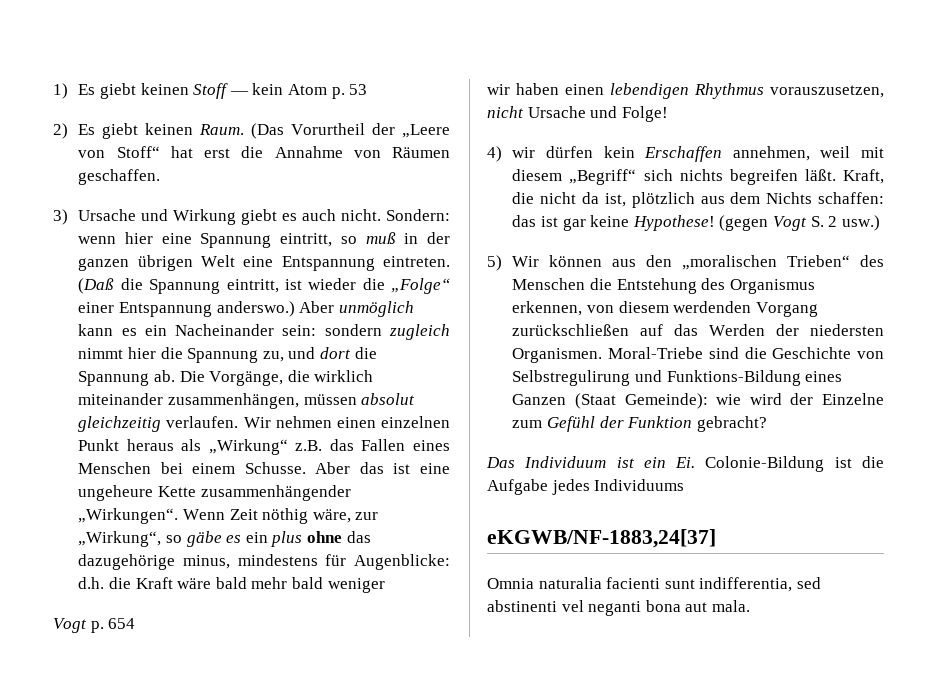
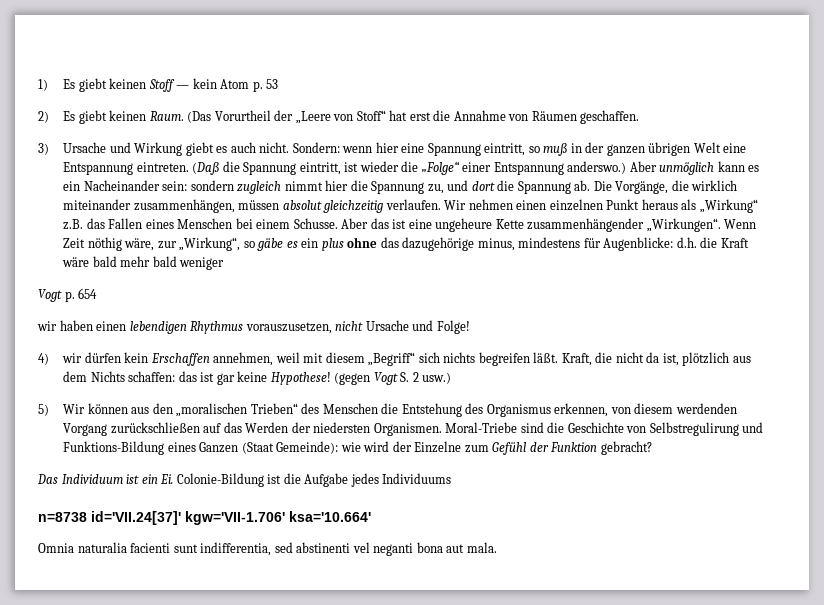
[487,529,716,548] eKGWB/NF-1883,24[37] -> [38,511,371,525] n=8738 id='VII.24[37]' kgw='VII-1.706' ksa='10.664'

